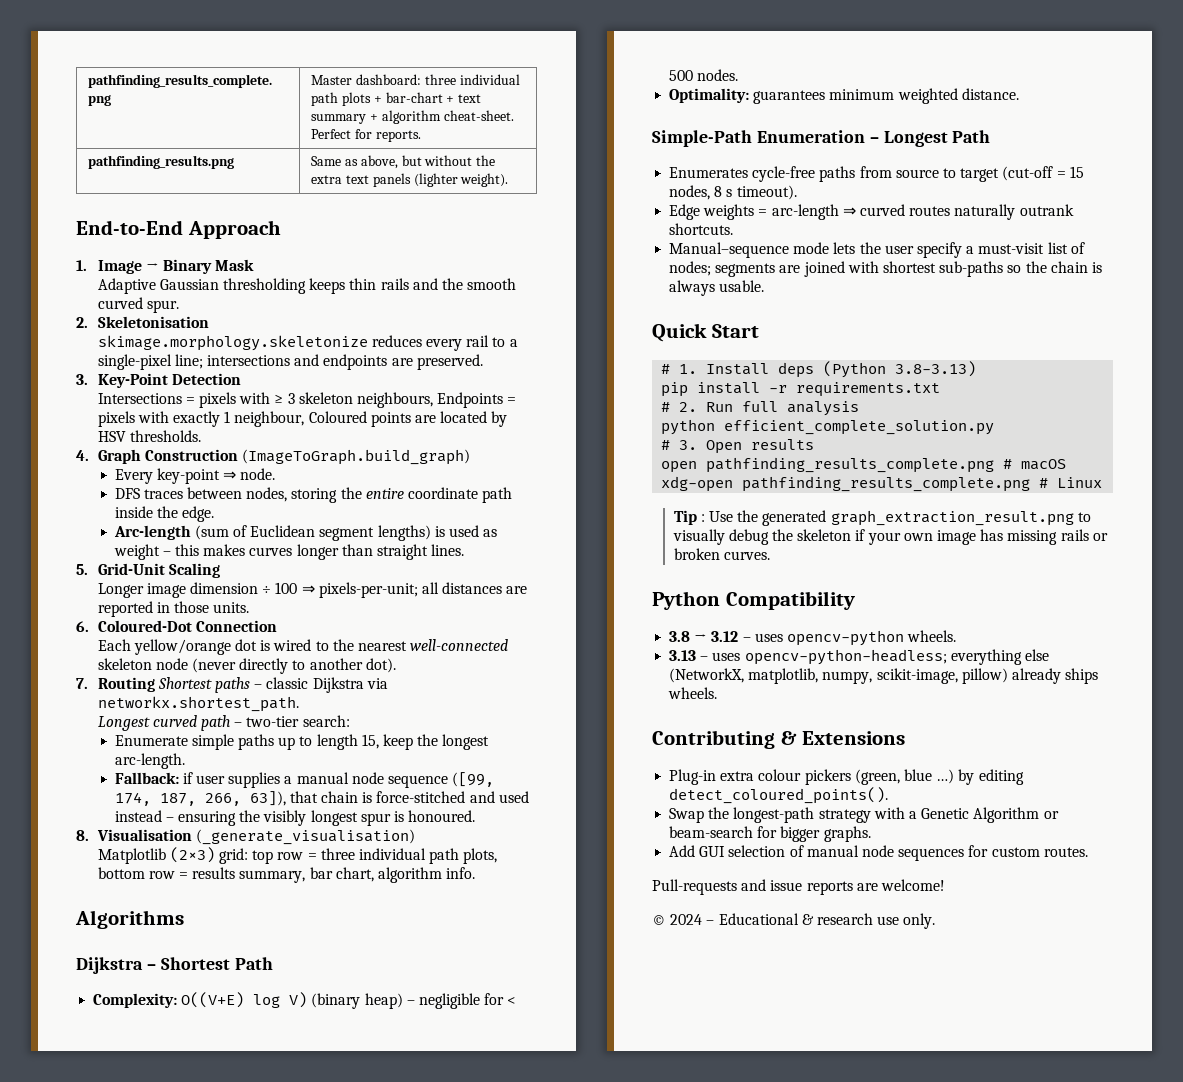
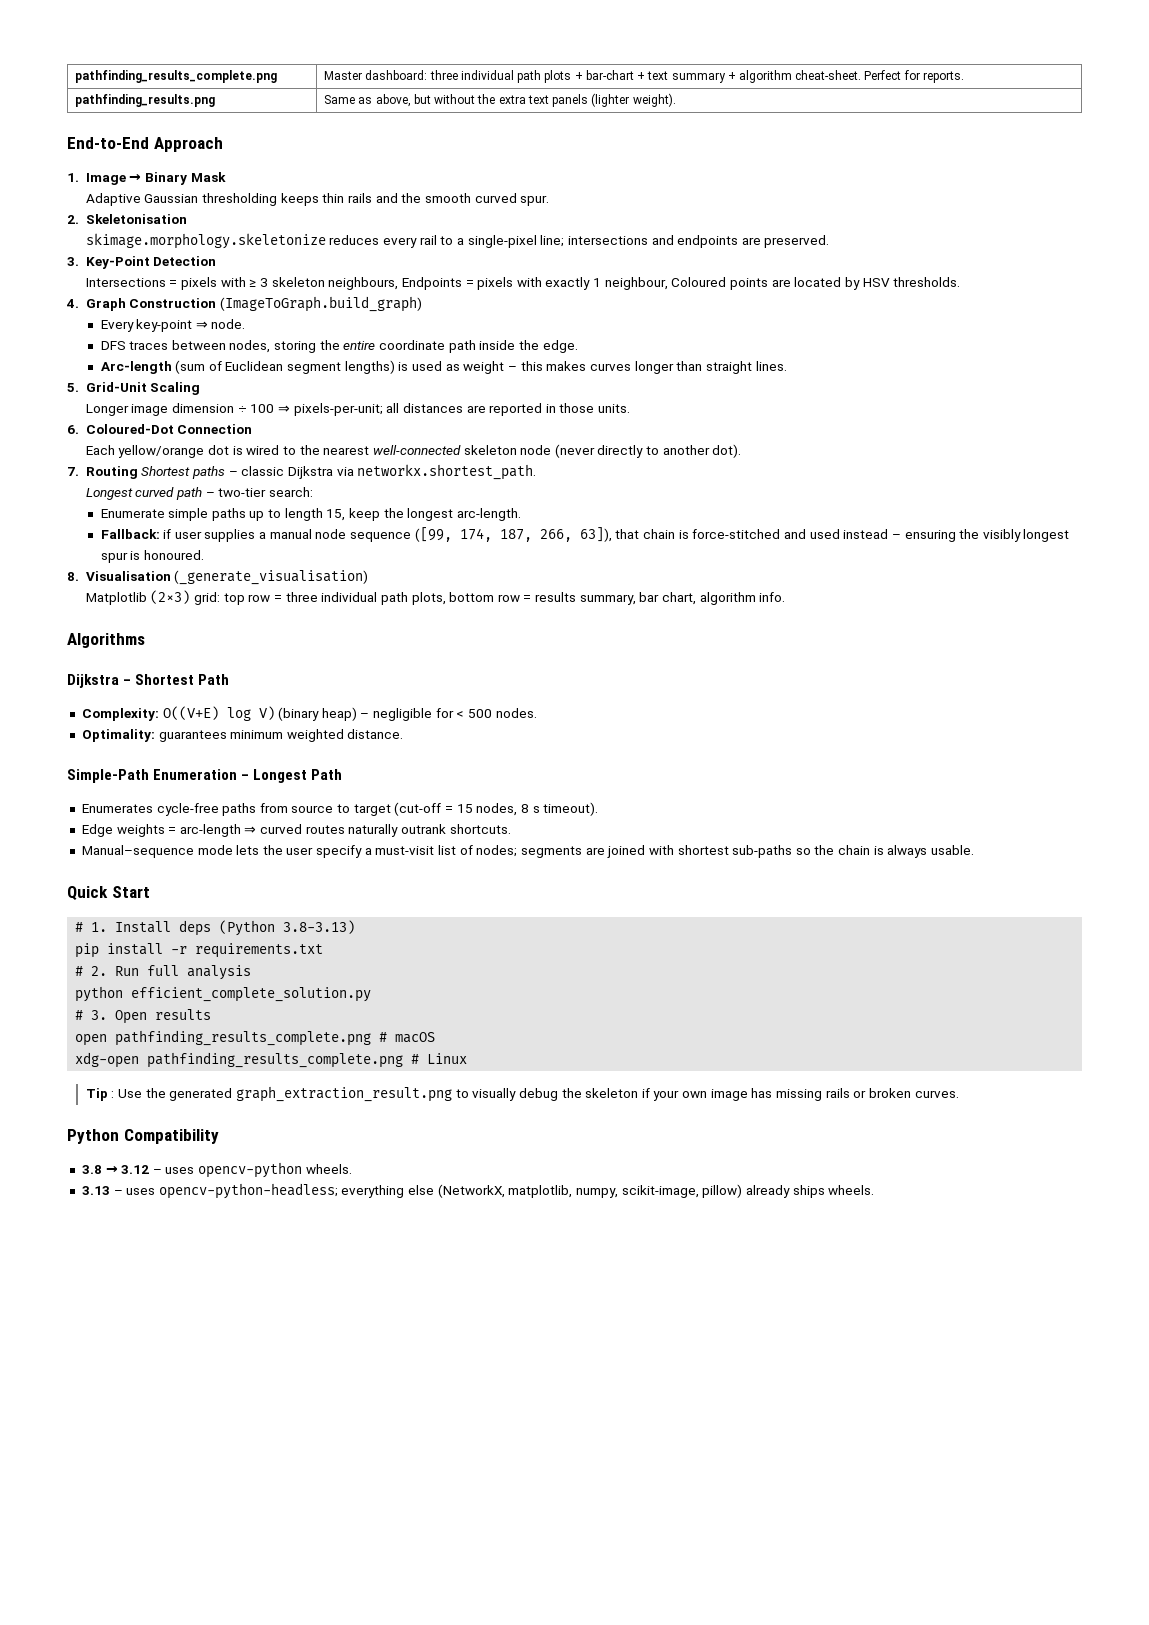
[652,730,906,749] [669,769,1024,785] [669,787,889,804] [669,807,1059,823] [669,826,871,842] [669,845,1088,861] [652,879,945,895] [652,913,936,929] // Contributing & Extensions // Plug-in extra colour pickers (green, blue …) by editing detect_coloured_points(). // Swap the longest-path strategy with a Genetic Algorithm or beam-search for bigger graphs. // Add GUI selection of manual node sequences for custom routes. // Pull-requests and issue reports are welcome! // © 2024 – Educational & research use only. -> (875, 1190) none

